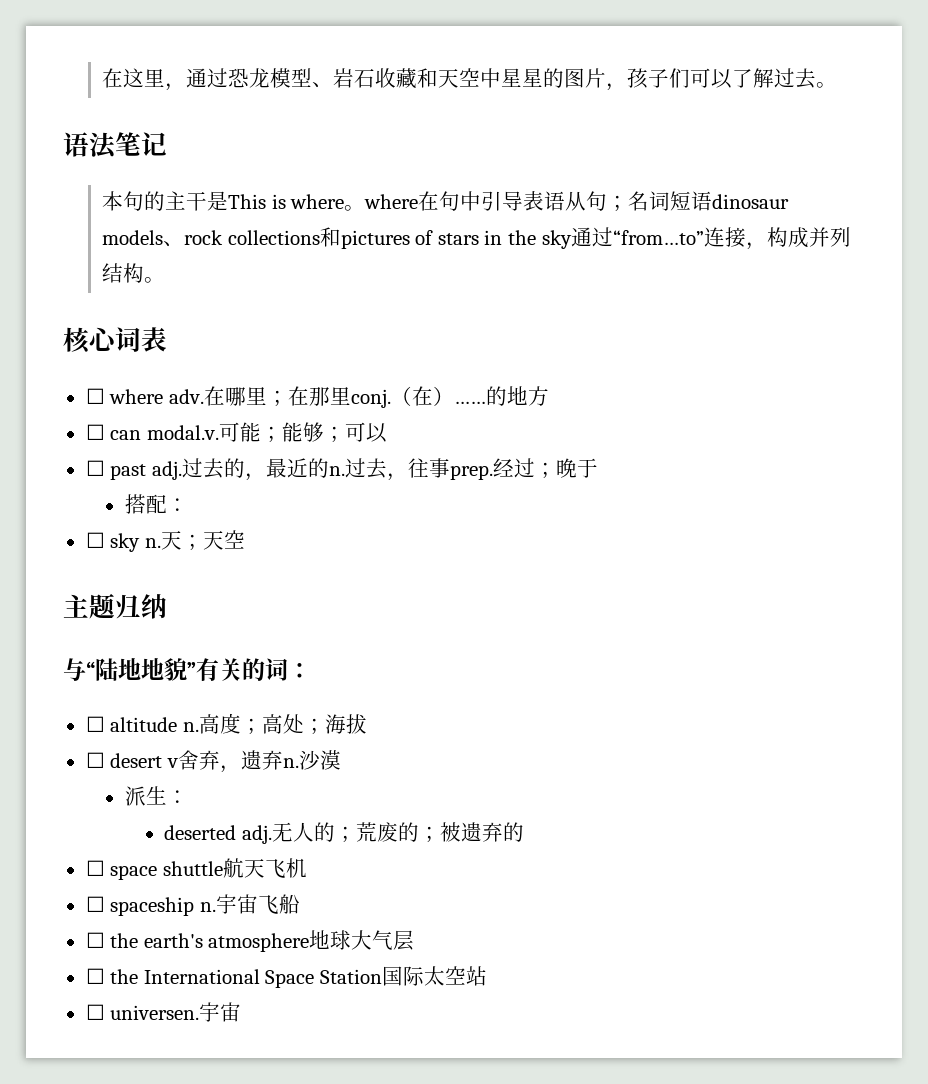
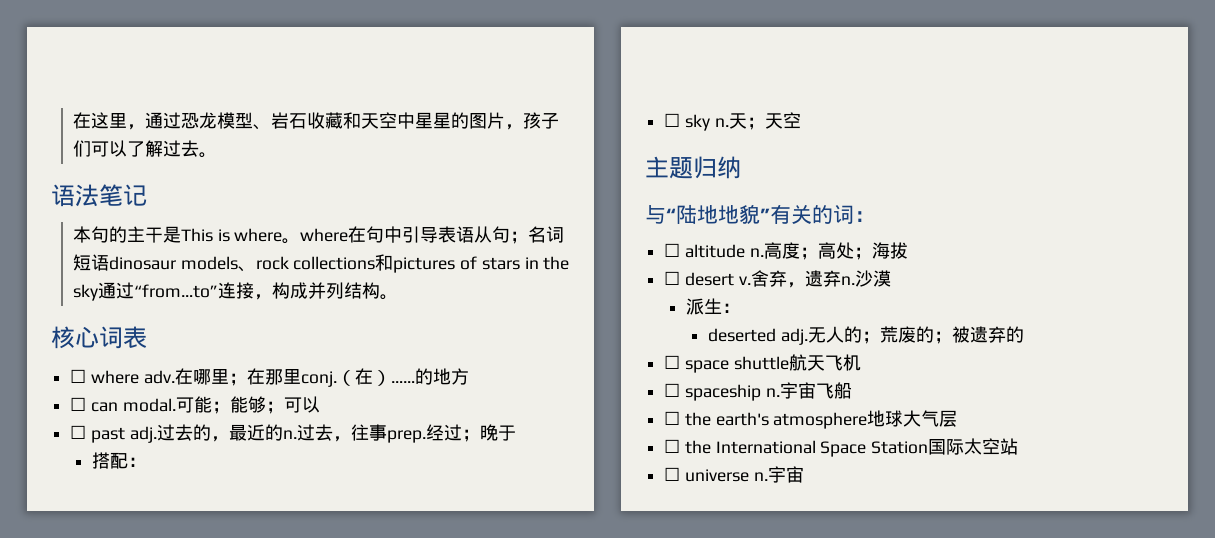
[146,425,219,440] modal.v. -> [122,398,176,412] modal.
[166,758,178,768] v -> [738,276,751,285] v.
[110,1005,200,1020] universen. -> [684,469,768,482] universe n.

